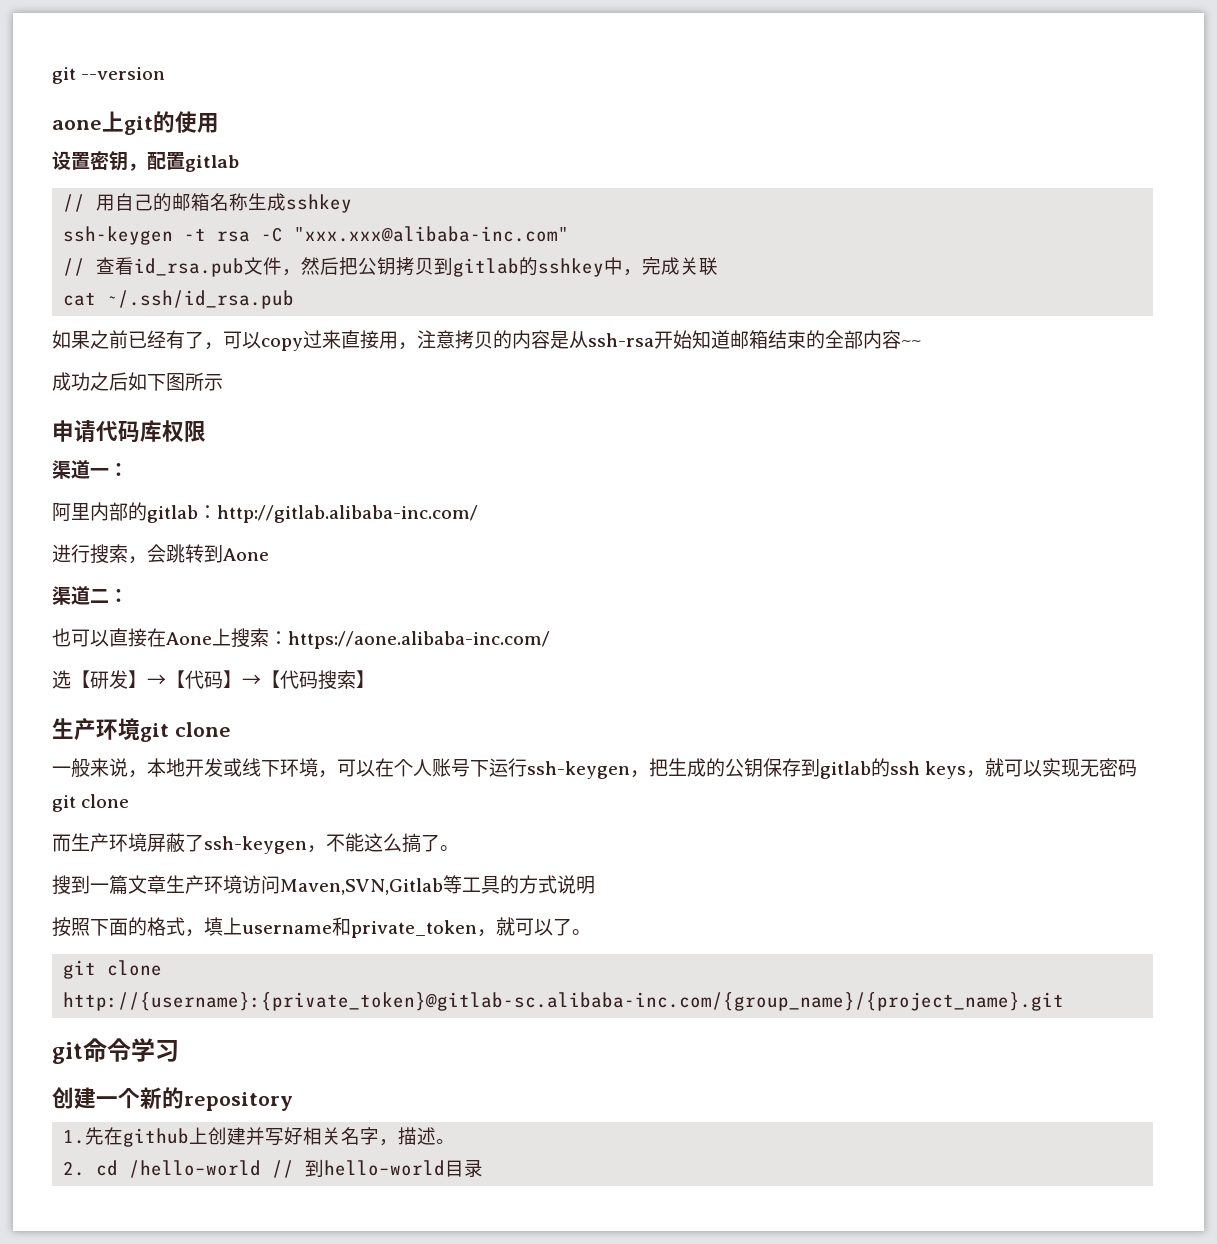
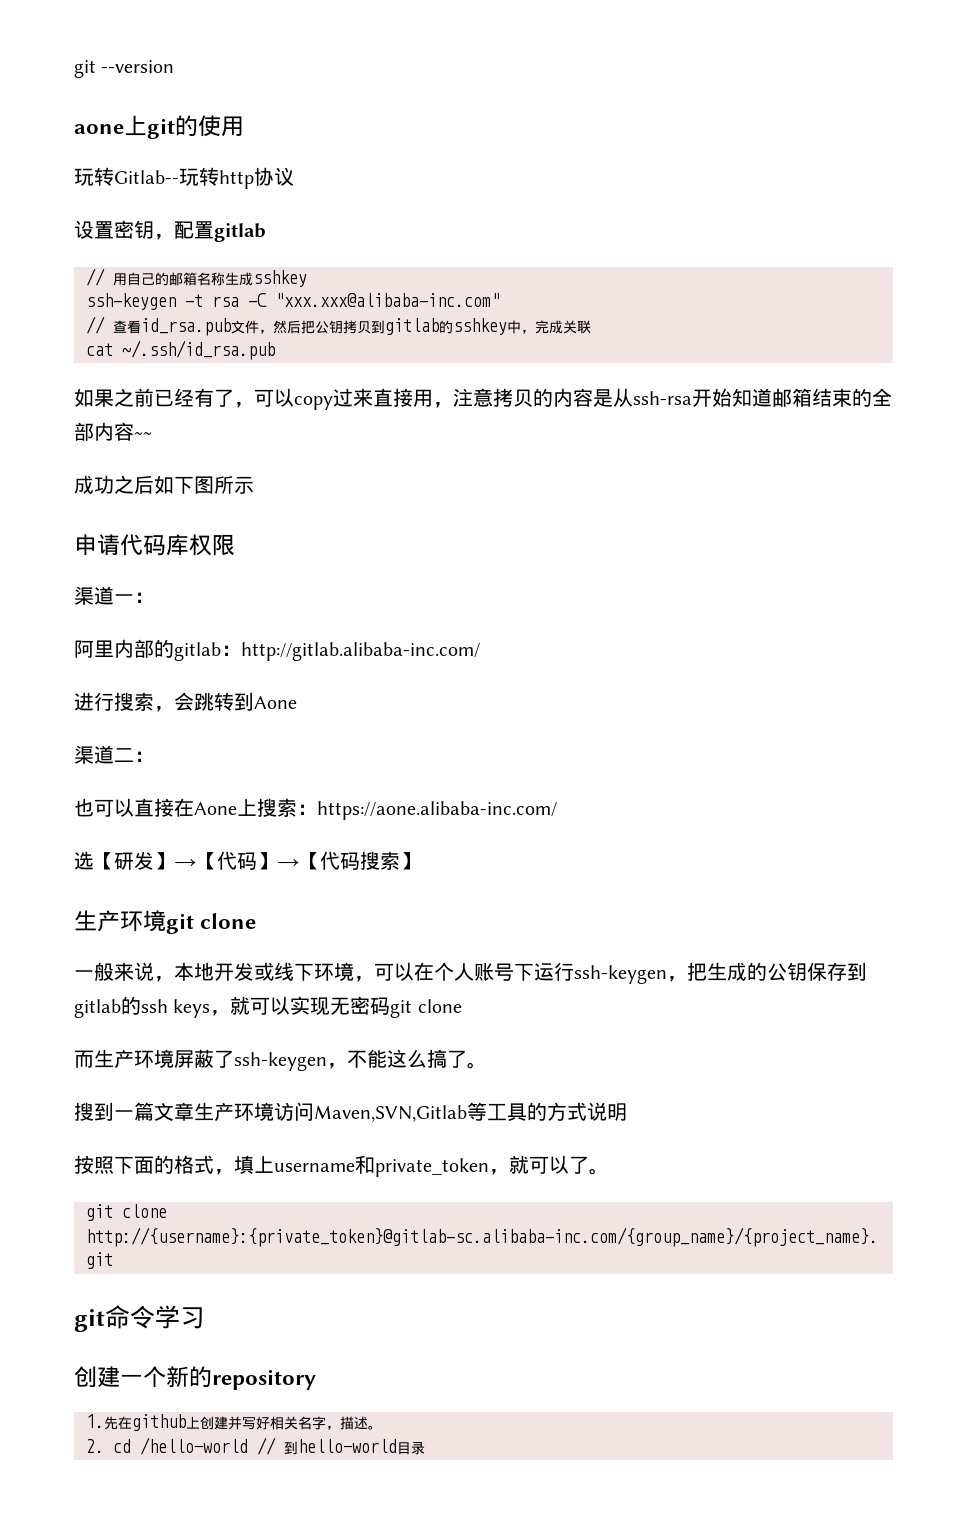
(219, 123) none -> [74,167,294,189] // 玩转Gitlab--玩转http协议

